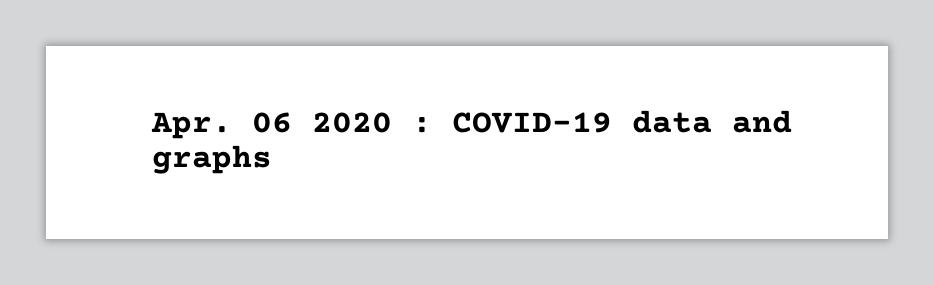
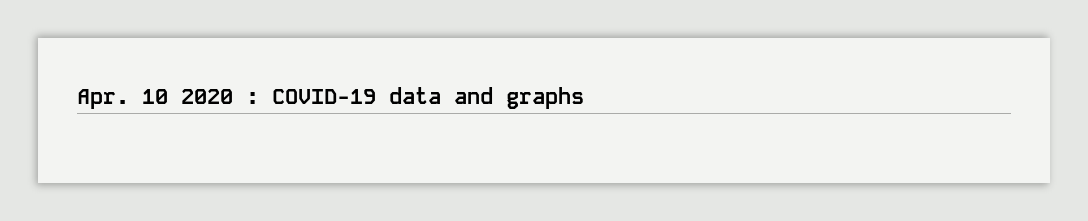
[252,112,292,133] 06 -> [142,89,168,104] 10

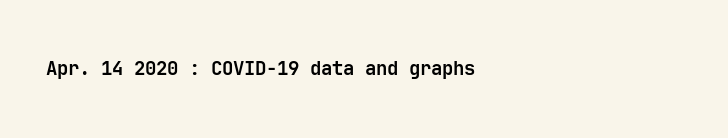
[142,89,168,104] 10 -> [101,61,123,75] 14

